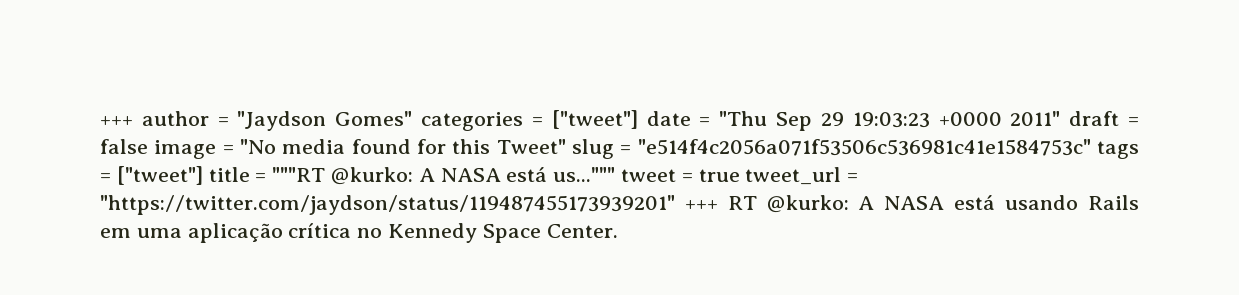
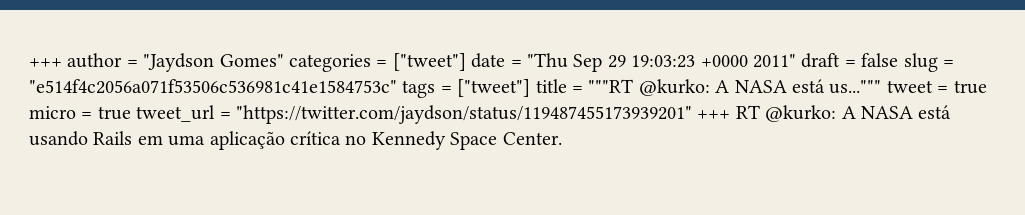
[154,139,566,159] image = "No media found for this Tweet" -> (899, 60) none
(740, 175) none -> [29,106,131,120] micro = true

